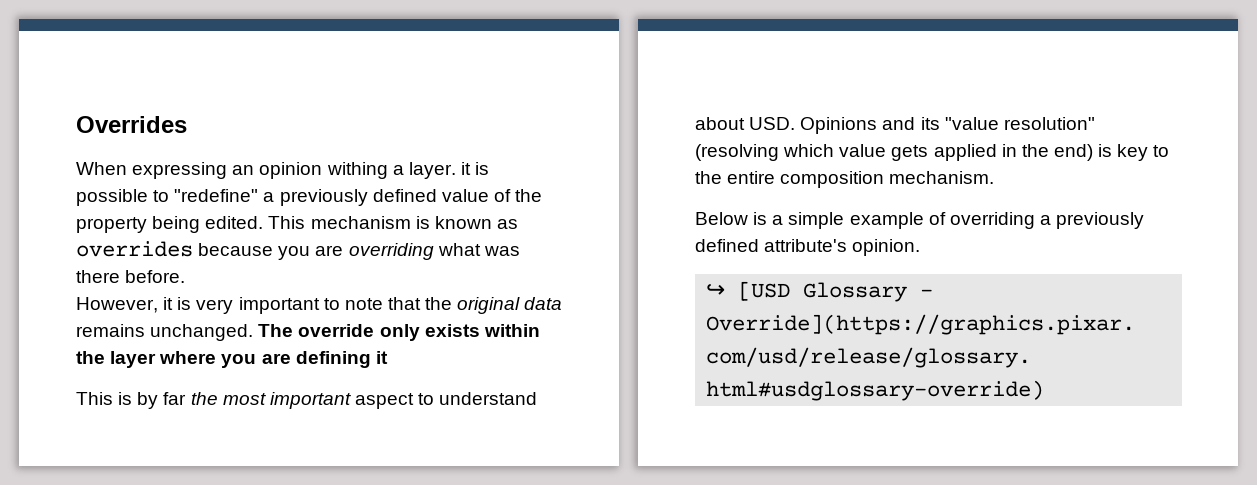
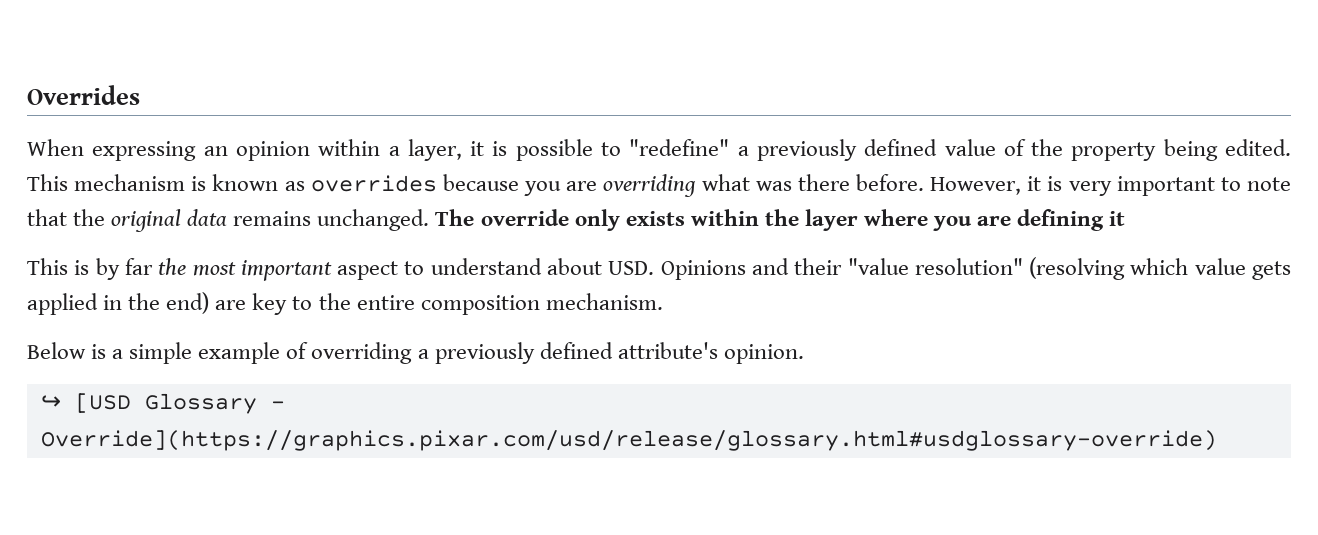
[326,162,456,179] withing a layer. -> [318,139,462,161] within a layer,
(186, 276) // -> (924, 182) none
[920,117,940,130] its -> [794,258,843,275] their
[1098,144,1113,157] is -> [215,300,247,310] are

